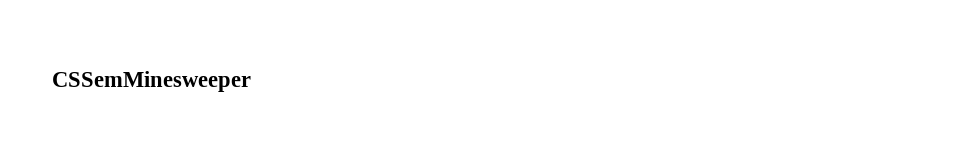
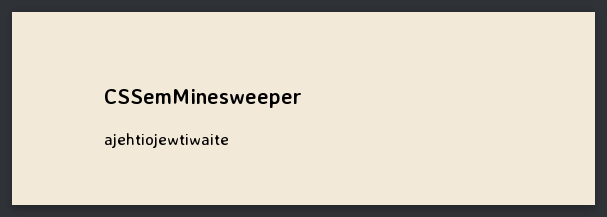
(251, 81) none -> [104,133,229,148] // ajehtiojewtiwaite

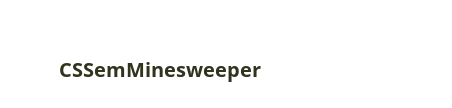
[104,133,229,148] // ajehtiojewtiwaite -> (261, 72) none

